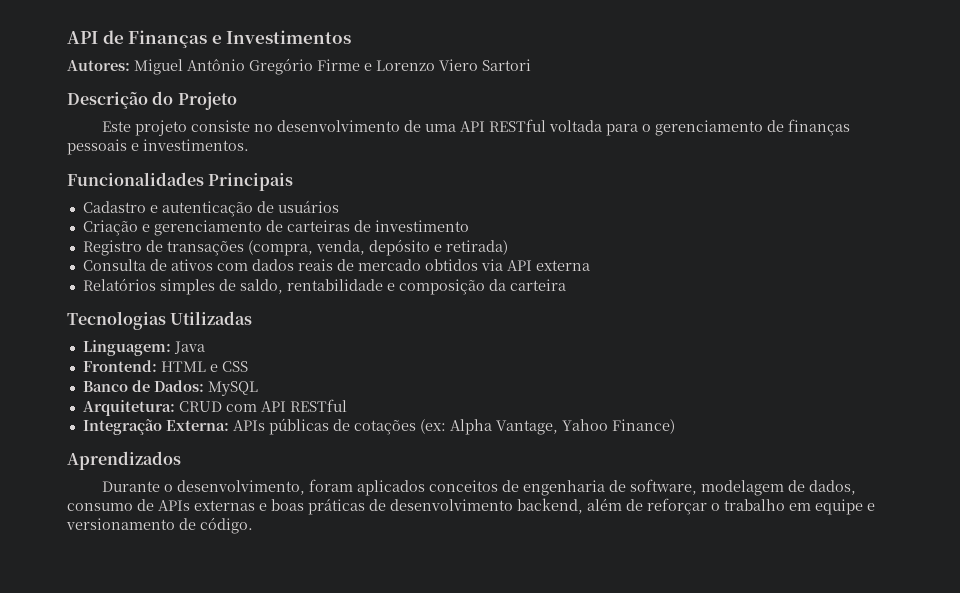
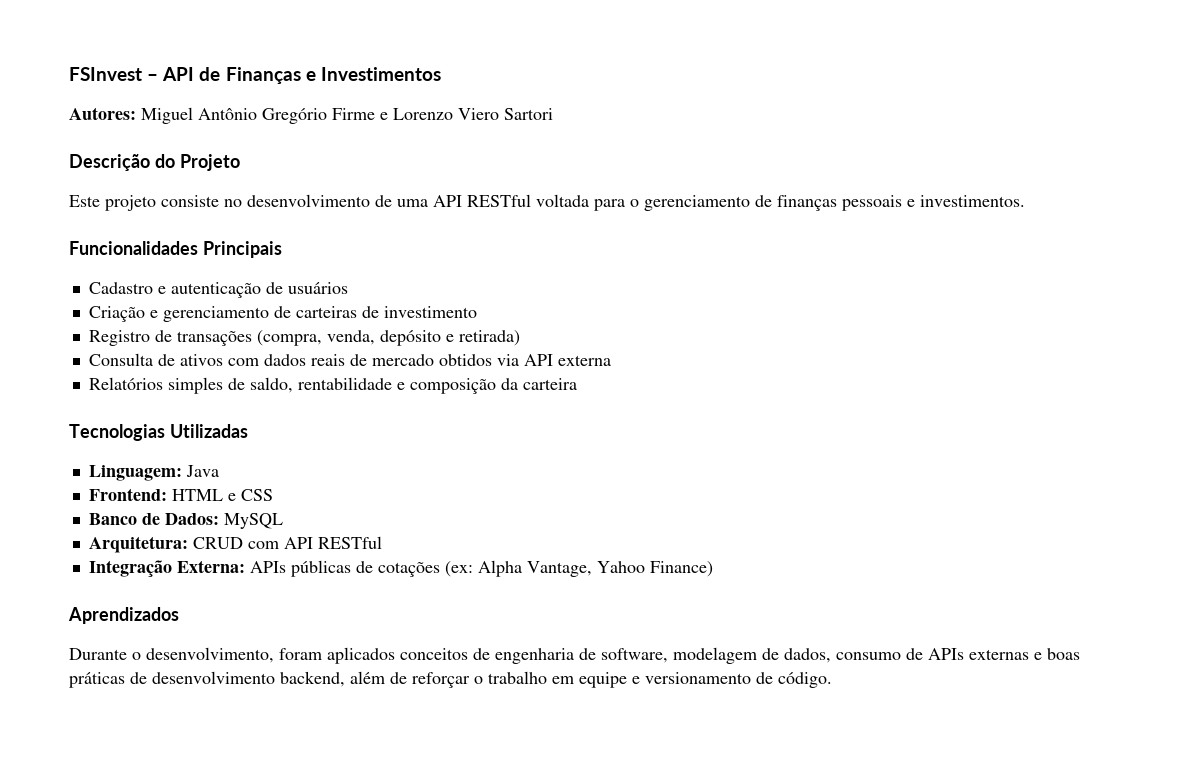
(67, 37) none -> [69,67,159,81] FSInvest –

